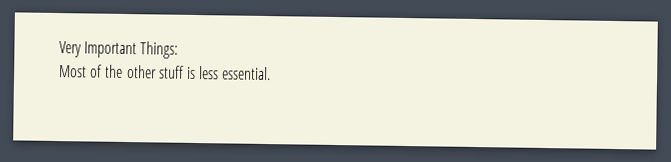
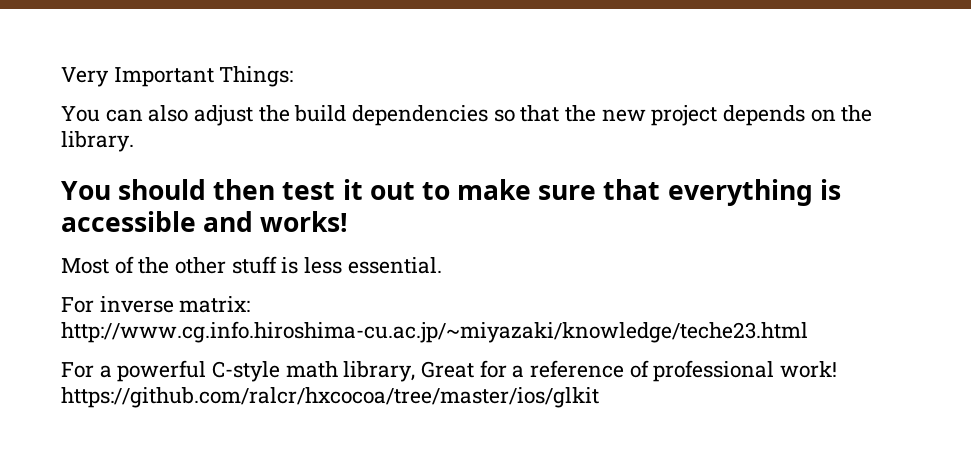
(179, 50) none -> [61,105,873,126] [61,131,134,152] [61,179,841,206] [61,211,349,232] // You can also adjust the build dependencies so that the new project depends on the library. // You should then test it out to make sure that everything is accessible and works!
(272, 73) none -> [61,296,251,313] [61,321,808,343] [61,360,838,382] [61,387,599,408] // For inverse matrix: http://www.cg.info.hiroshima-cu.ac.jp/~miyazaki/knowledge/teche23.html // For a powerful C-style math library, Great for a reference of professional work! https://github.com/ralcr/hxcocoa/tree/master/ios/glkit

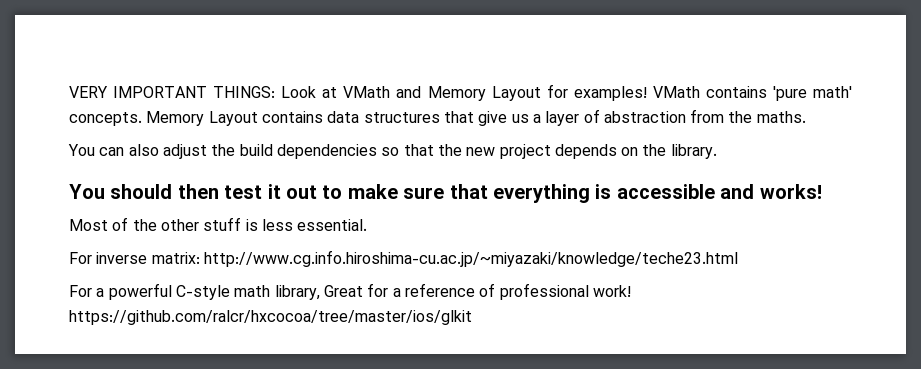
[61,66,294,87] Very Important Things: -> [69,84,852,101] [69,109,806,126] VERY IMPORTANT THINGS: Look at VMath and Memory Layout for examples! VMath contains 'pure math' concepts. Memory Layout contains data structures that give us a layer of abstraction from the maths.

